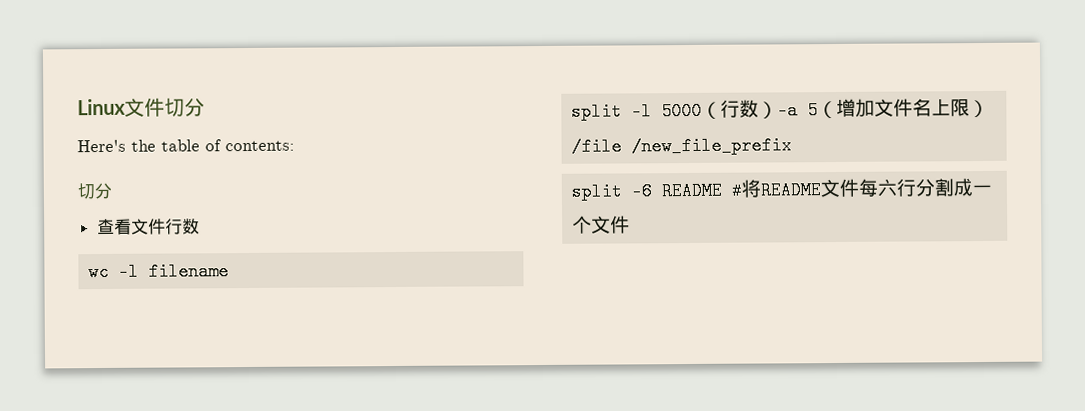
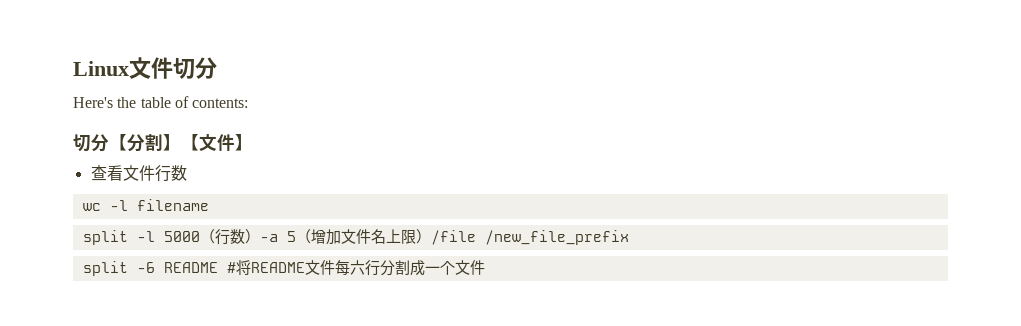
(112, 191) none -> [109,134,253,152] 【分割】【文件】

